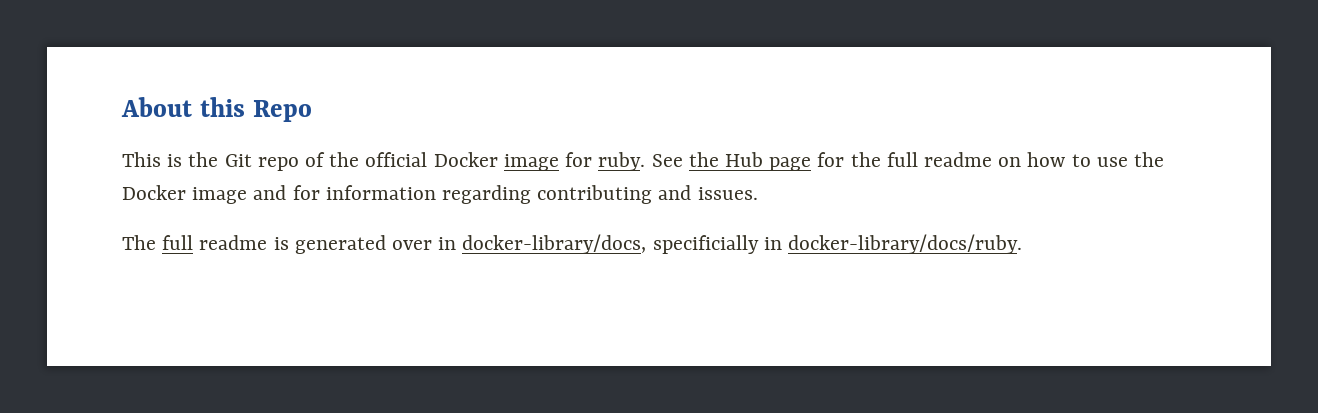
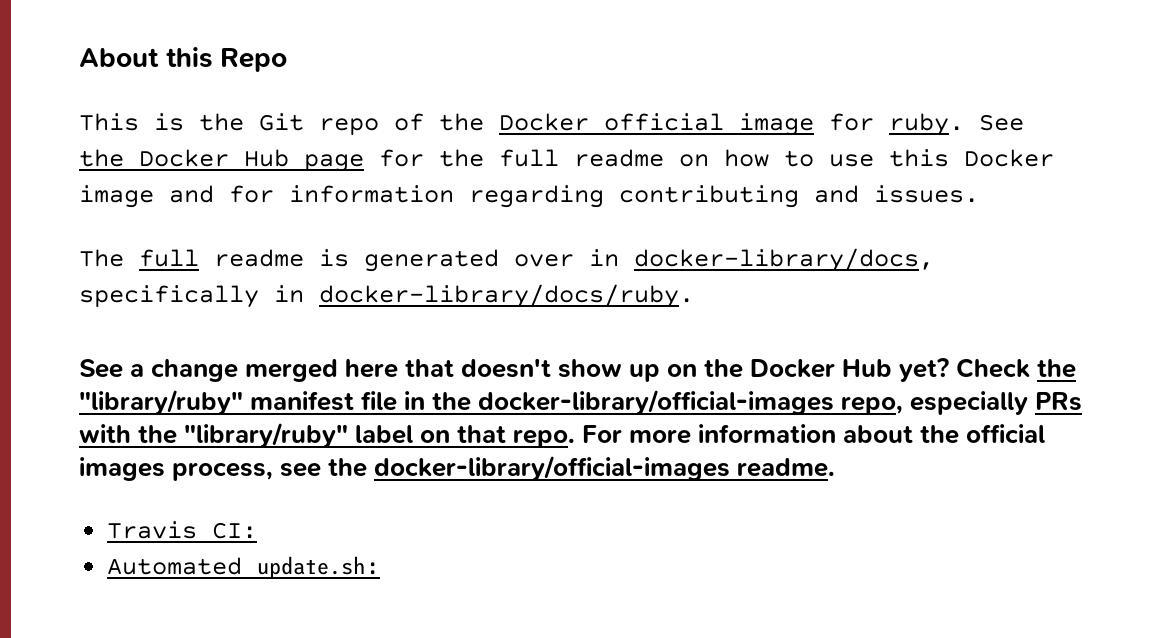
[365,152,498,167] official Docker -> [499,113,724,131] Docker official
(719, 159) none -> [139,149,229,167] Docker
[1134,152,1165,167] the -> [889,149,949,167] this
[652,235,759,254] specificially -> [79,285,259,308] specifically
(1023, 244) none -> [79,358,1077,382] [79,389,1083,415] [79,422,1046,448] [79,455,836,481] [107,521,258,539] [107,556,381,579] // See a change merged here that doesn't show up on the Docker Hub yet? Check the "library/ruby" manifest file in the docker-library/official-images repo, especially PRs with the "library/ruby" label on that repo. For more information about the official images process, see the docker-library/official-images readme. // Travis CI: // Automated update.sh:

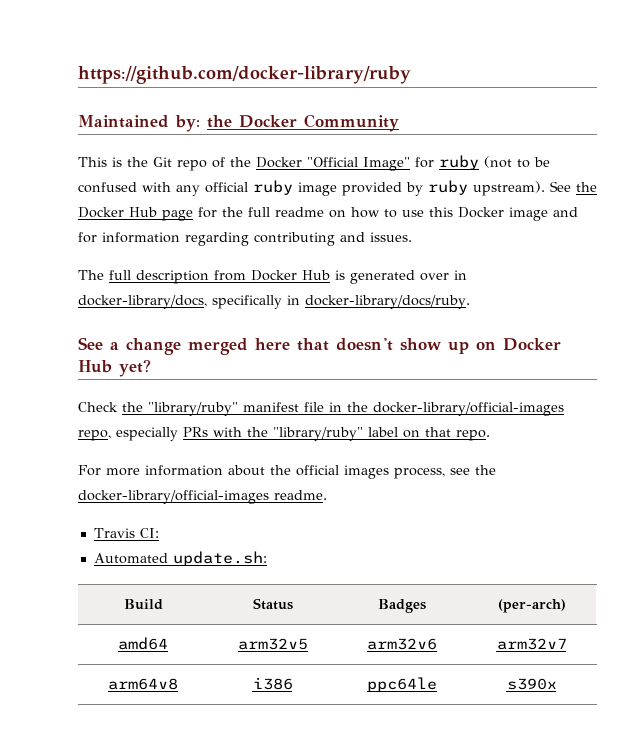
[79,47,287,72] About this Repo -> [78,66,411,84] [78,114,399,132] https://github.com/docker-library/ruby // Maintained by: the Docker Community
[604,113,964,136] official image for ruby. -> [307,155,550,171] [78,180,545,196] "Official Image" for ruby (not to be confused with any official ruby image provided by ruby upstream).
[214,249,304,267] readme -> [136,270,330,284] description from Docker Hub
[704,359,744,378] the -> (496, 345) none
(950, 370) none -> (151, 368) //
(576, 438) none -> (490, 435) //
(381, 567) none -> [123,599,163,610] [252,598,293,610] [378,599,426,613] [497,599,566,613] [118,637,168,650] [237,638,308,650] [367,638,437,650] [496,638,567,650] [108,678,178,690] [252,677,293,690] [367,677,437,692] [506,678,557,690] // Build | Status | Badges | (per-arch) // amd64 | arm32v5 | arm32v6 | arm32v7 // arm64v8 | i386 | ppc64le | s390x

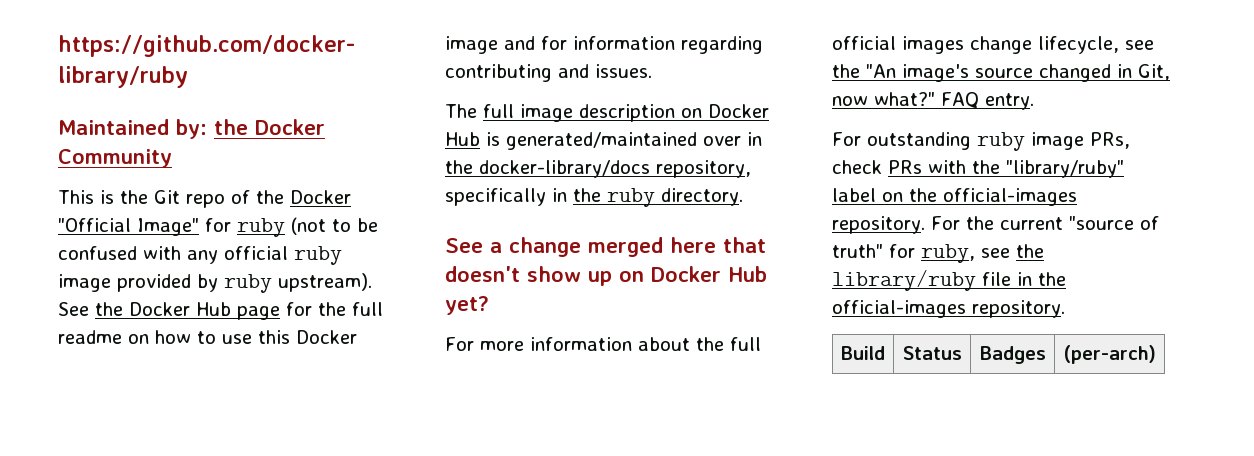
[136,270,246,284] description from -> [520,104,702,122] image description on
[350,270,415,284] generated -> [506,132,697,150] generated/maintained
[78,295,470,309] docker-library/docs, specifically in docker-library/docs/ruby. -> [445,160,751,178] [445,188,743,207] the docker-library/docs repository, specifically in the ruby directory.
[78,402,564,416] [78,427,178,441] Check the "library/ruby" manifest file in the docker-library/official-images repo, especially -> [445,337,761,351] [832,36,1154,54] [832,64,1170,82] [832,92,1034,110] [832,132,1130,151] [832,160,882,174] For more information about the full official images change lifecycle, see the "An image's source changed in Git, now what?" FAQ entry. // For outstanding ruby image PRs, check
[425,427,490,441] [78,465,496,479] [78,490,327,504] [93,528,159,538] [93,551,267,566] [123,599,163,610] [252,598,293,610] [378,599,426,613] [497,599,566,613] [118,637,168,650] [237,638,308,650] [367,638,437,650] [496,638,567,650] [108,678,178,690] [252,677,293,690] [367,677,437,692] [506,678,557,690] that repo. // For more information about the official images process, see the docker-library/official-images readme. // Travis CI: // Automated update.sh: // Build | Status | Badges | (per-arch) // amd64 | arm32v5 | arm32v6 | arm32v7 // arm64v8 | i386 | ppc64le | s390x -> [909,188,1077,206] [832,216,1159,234] [832,244,1044,263] [832,270,1066,291] [832,300,1065,318] [841,346,885,360] [902,346,962,360] [979,346,1046,364] [1063,345,1156,364] the official-images repository. For the current "source of truth" for ruby, see the library/ruby file in the official-images repository. // Build | Status | Badges | (per-arch)

